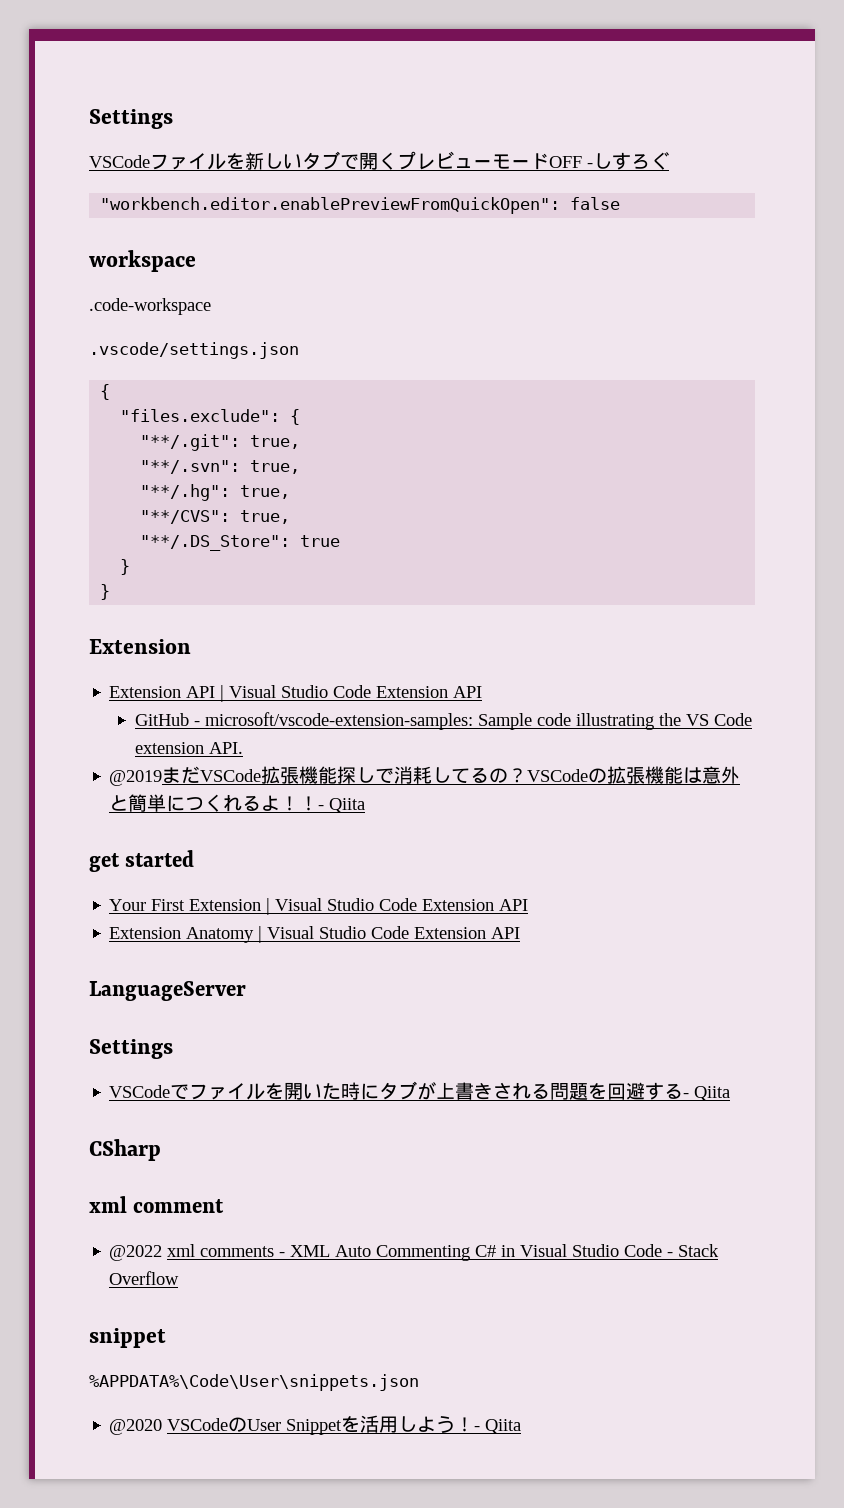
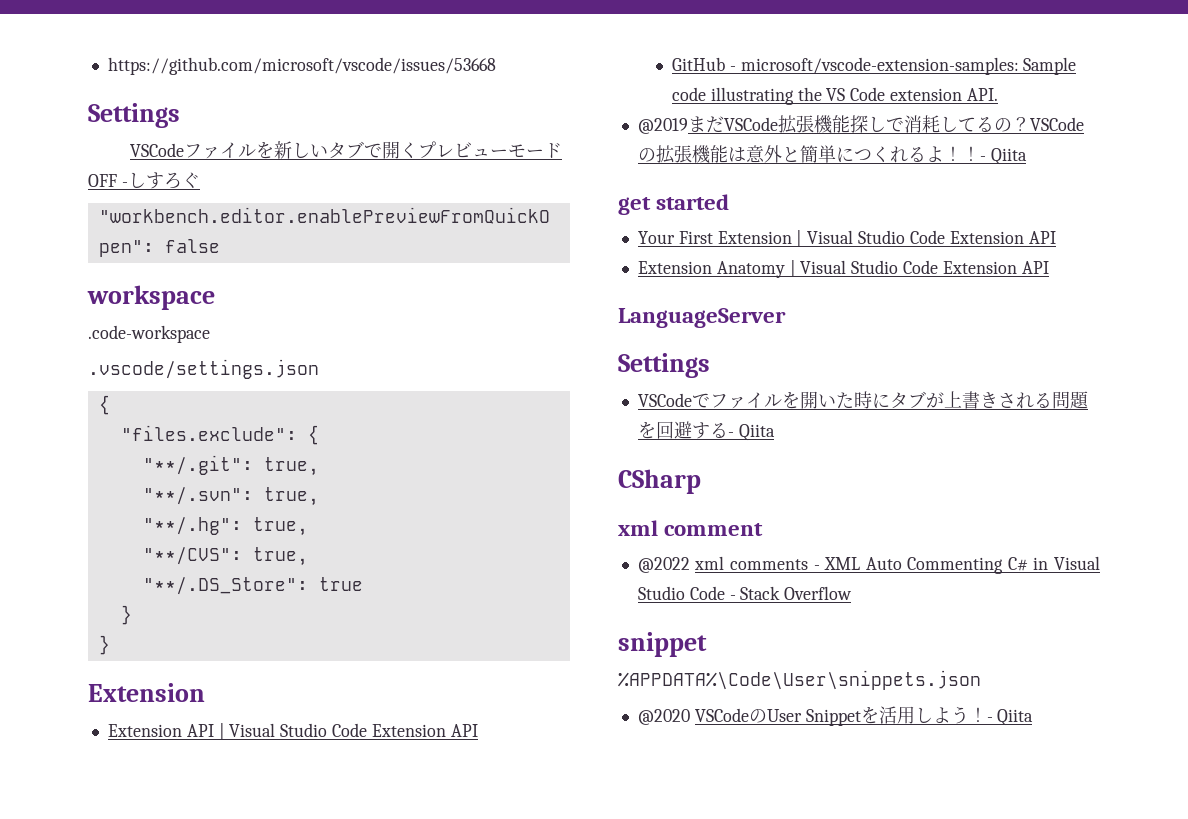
(89, 119) none -> [107,57,496,75] https://github.com/microsoft/vscode/issues/53668 //

